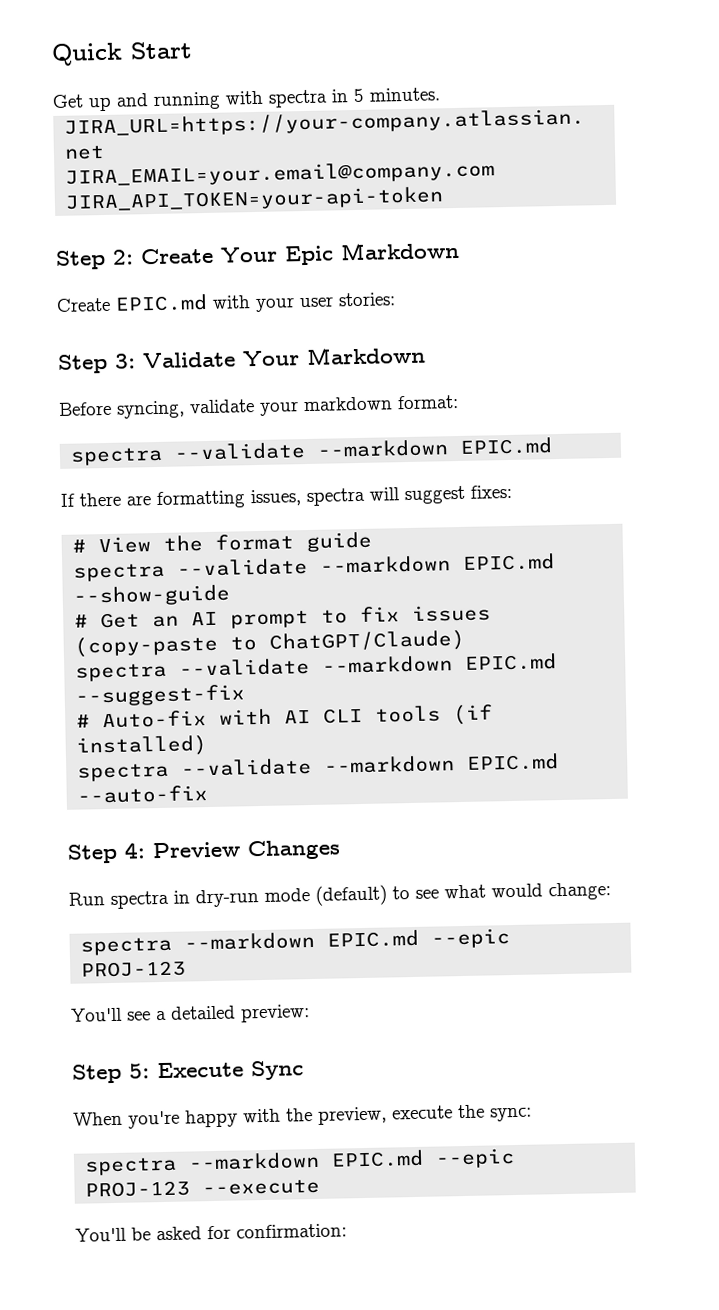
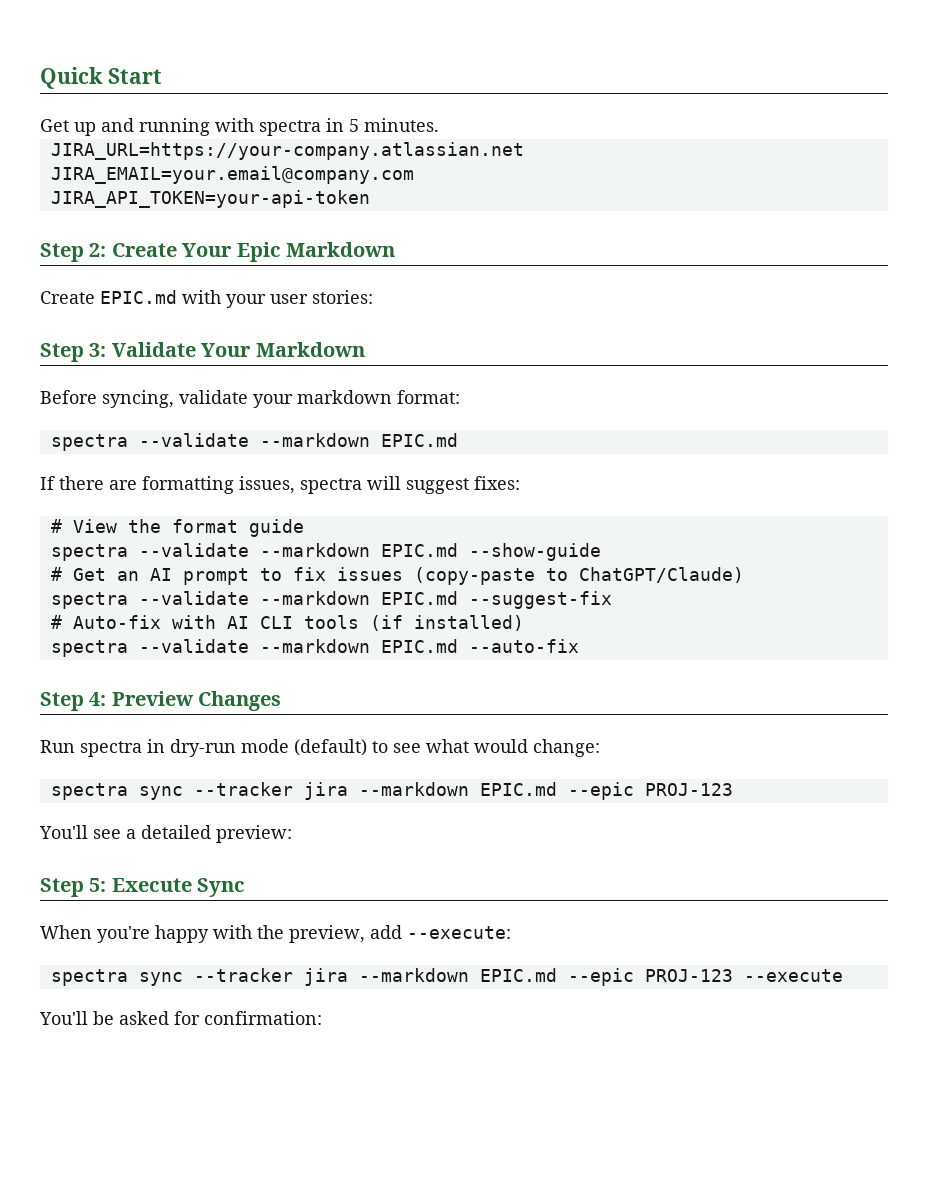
(173, 946) none -> [138,782,348,800] sync --tracker jira
[391,1104,532,1122] [84,1156,178,1176] execute the sync: // spectra -> [370,925,511,939] [50,968,348,986] add --execute: // spectra sync --tracker jira

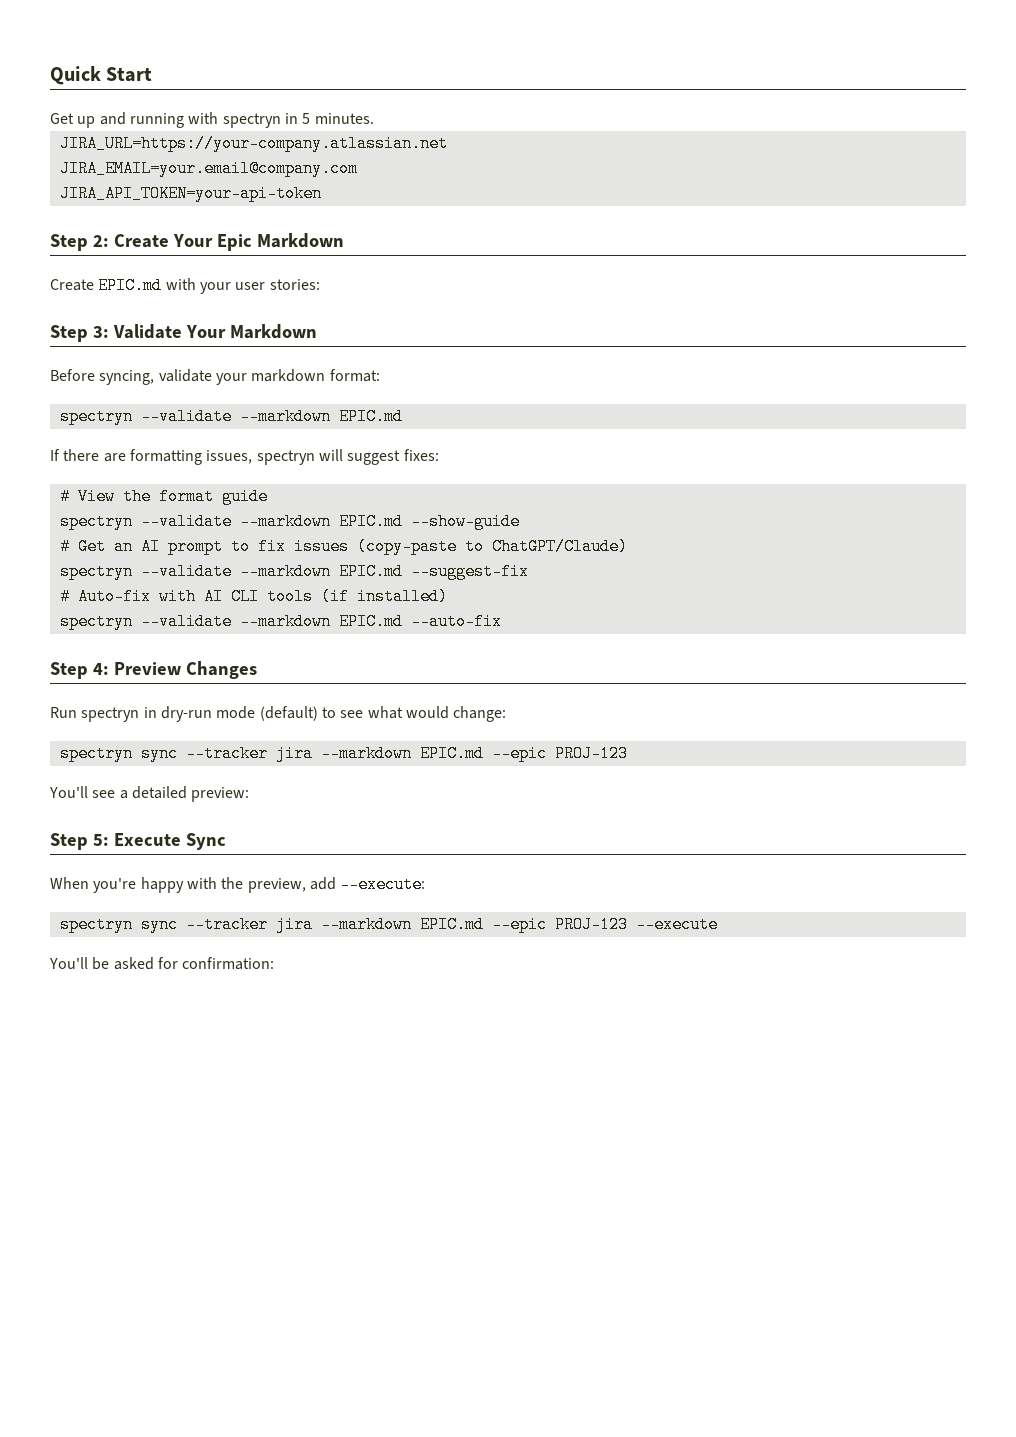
[259,120,321,136] spectra -> [222,113,281,128] spectryn
[50,434,128,451] spectra -> [59,408,133,425] spectryn
[300,478,362,494] spectra -> [256,450,315,465] spectryn
[50,544,128,561] spectra -> [59,513,133,530] spectryn
[50,592,128,609] spectra -> [59,563,133,580] spectryn
[50,640,128,657] spectra -> [59,613,133,630] spectryn
[80,741,142,757] spectra -> [81,707,140,722] spectryn
[50,783,128,800] spectra -> [59,745,133,762] spectryn
[50,969,128,986] spectra -> [59,916,133,933] spectryn

